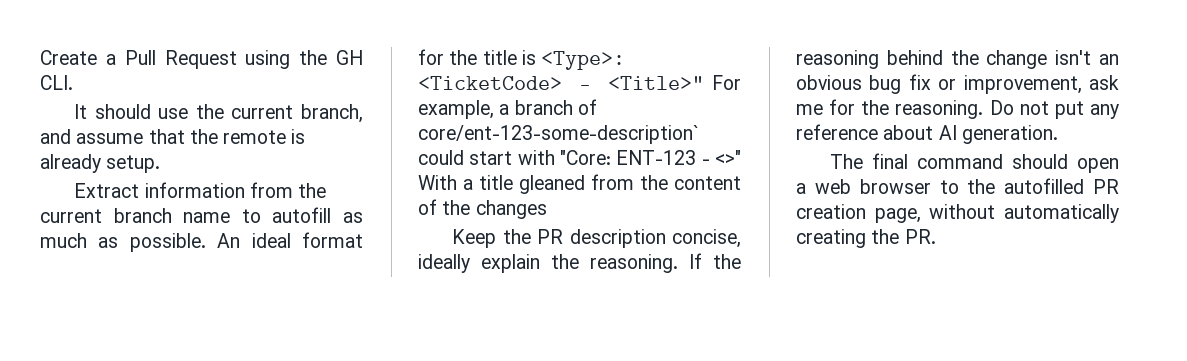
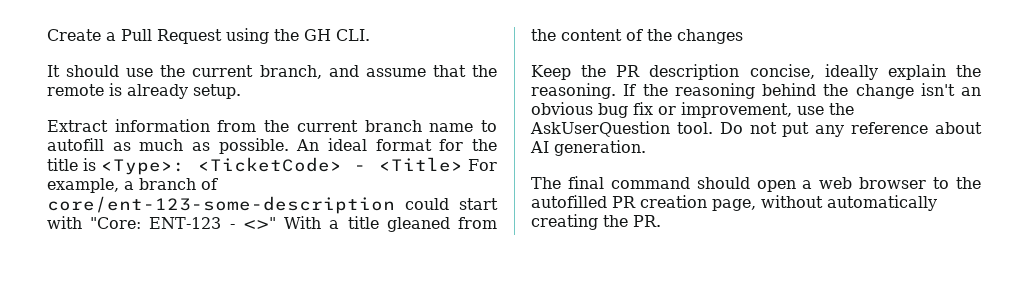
[608,76,705,90] <Title>" -> [378,157,463,172] <Title>
[418,125,699,144] core/ent-123-some-description` -> [47,196,395,214] core/ent-123-some-description
[1089,75,1119,90] [796,99,984,119] ask me for the reasoning. -> [797,103,854,115] [530,121,713,137] use the AskUserQuestion tool.

